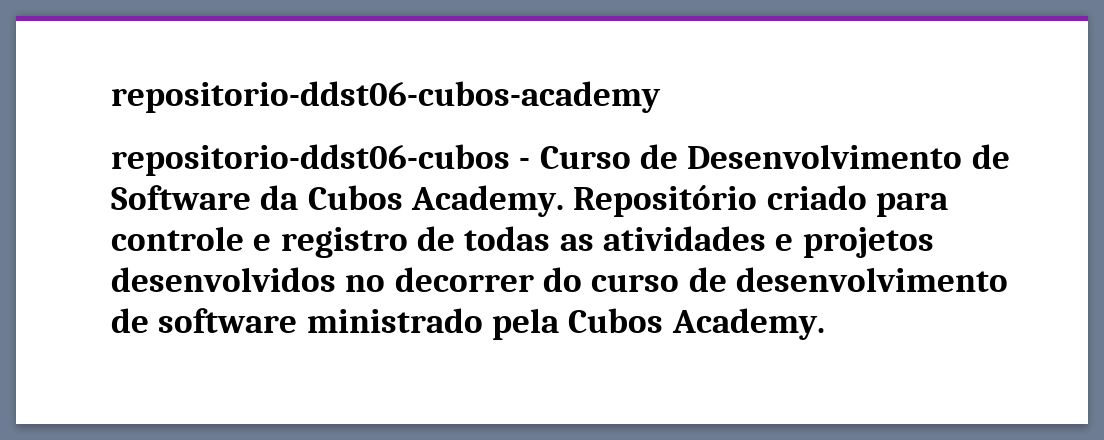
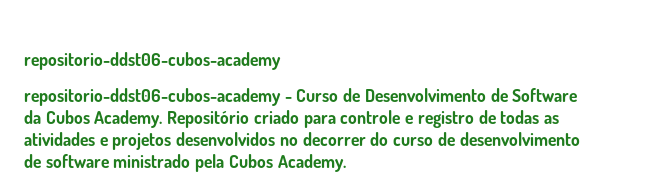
[111,144,510,176] repositorio-ddst06-cubos -> [24,88,281,106] repositorio-ddst06-cubos-academy

